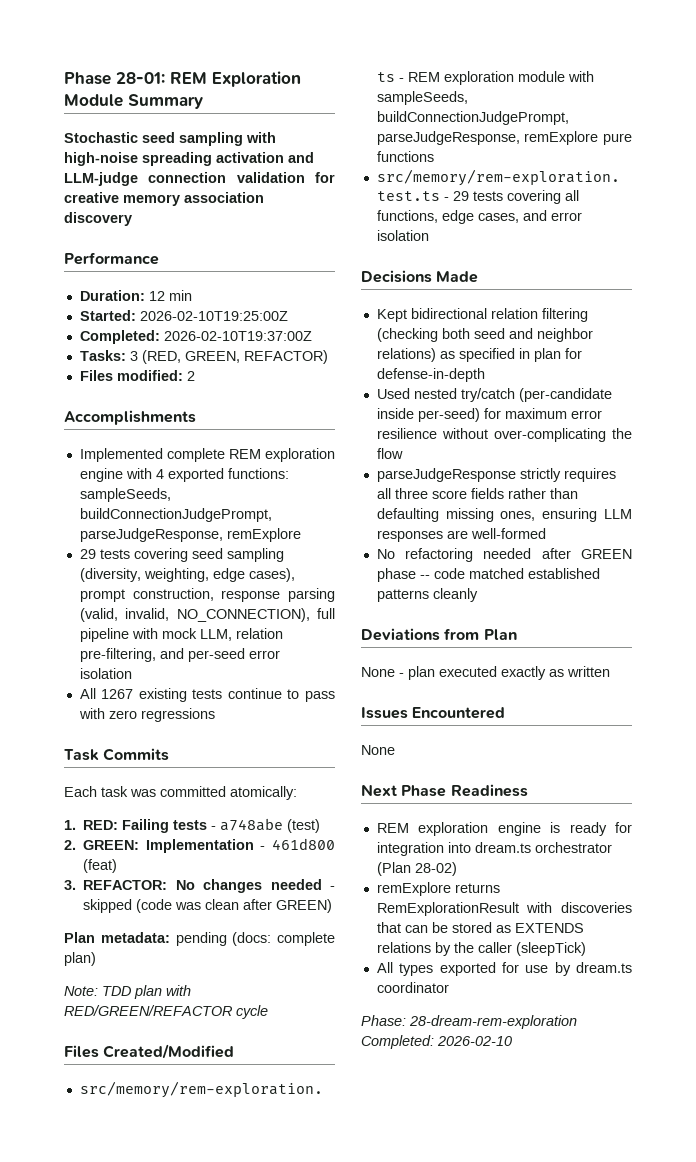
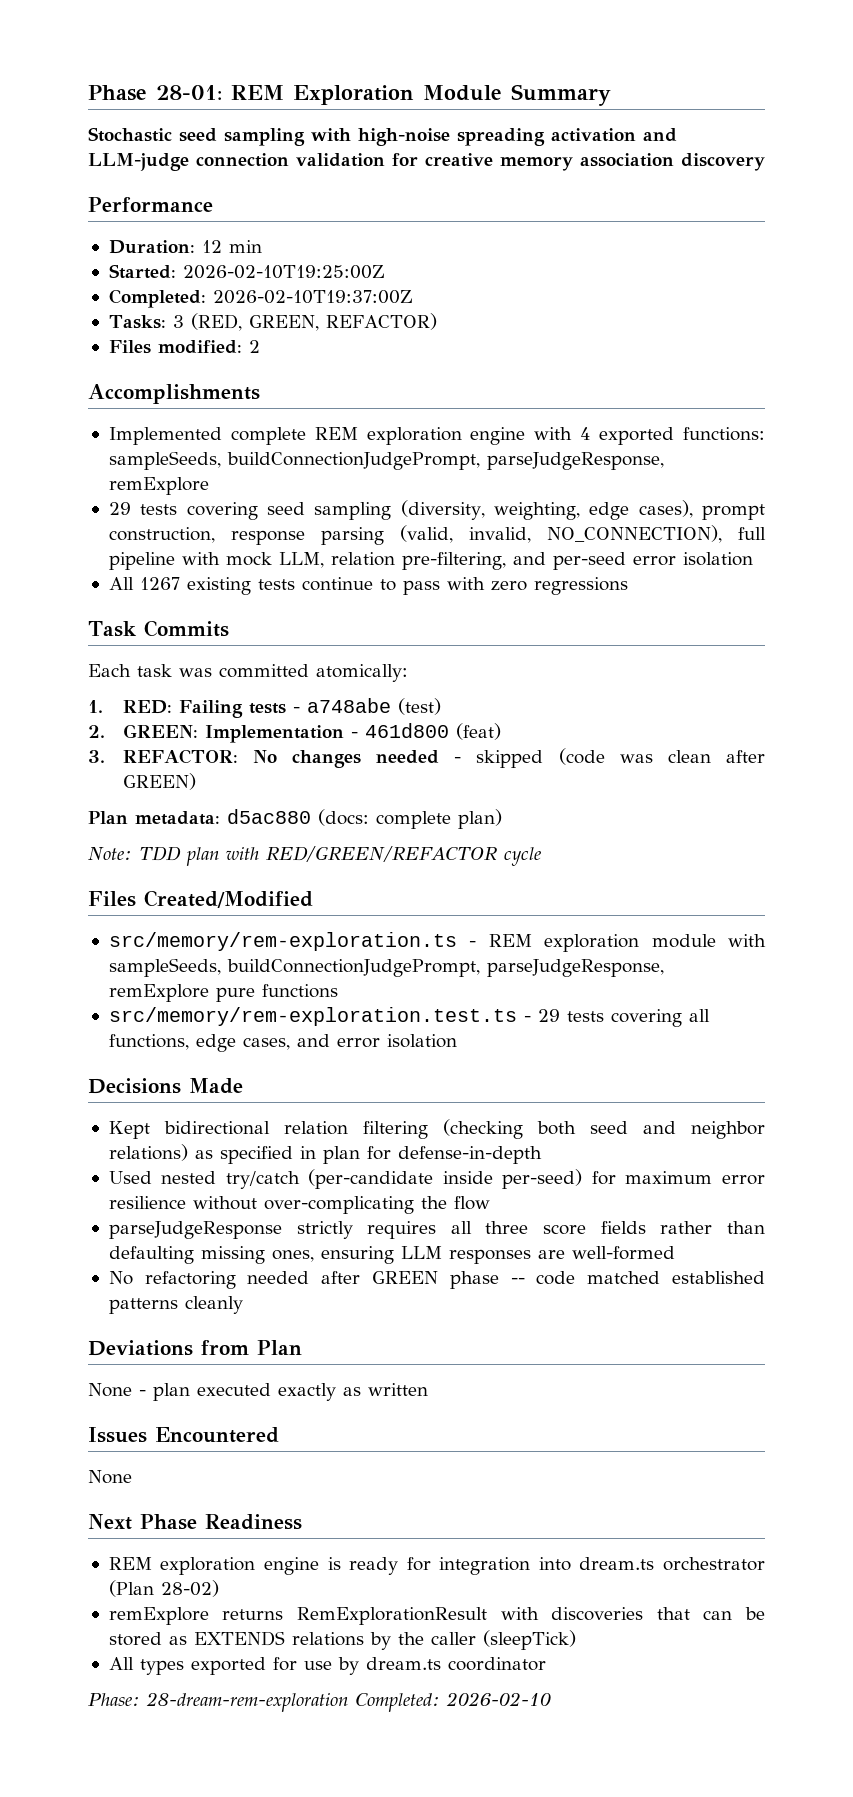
[175,932,227,946] pending -> [227,809,311,824] d5ac880

